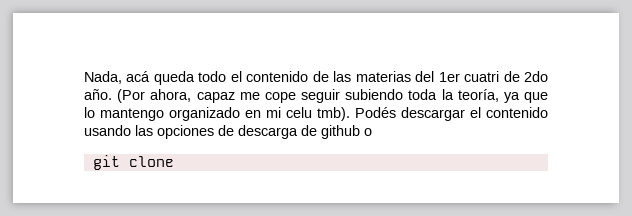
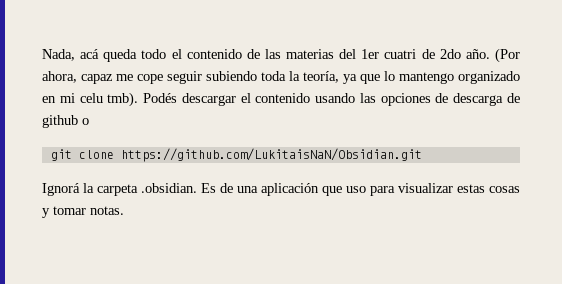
(174, 161) none -> [120,148,422,162] [42,183,520,196] [42,206,124,218] https://github.com/LukitaisNaN/Obsidian.git // Ignorá la carpeta .obsidian. Es de una aplicación que uso para visualizar estas cosas y tomar notas.

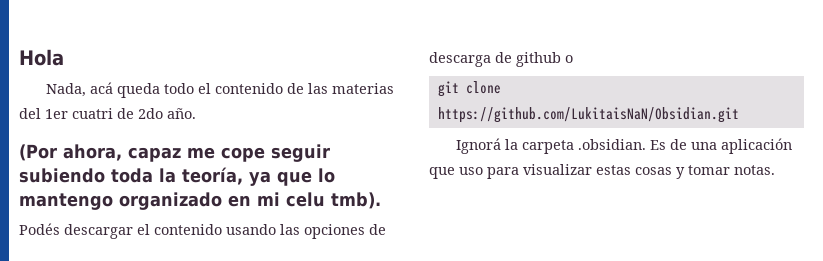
(42, 55) none -> [19,49,64,66] Hola //
(490, 54) none -> (196, 113) //
(139, 99) none -> (381, 200) //

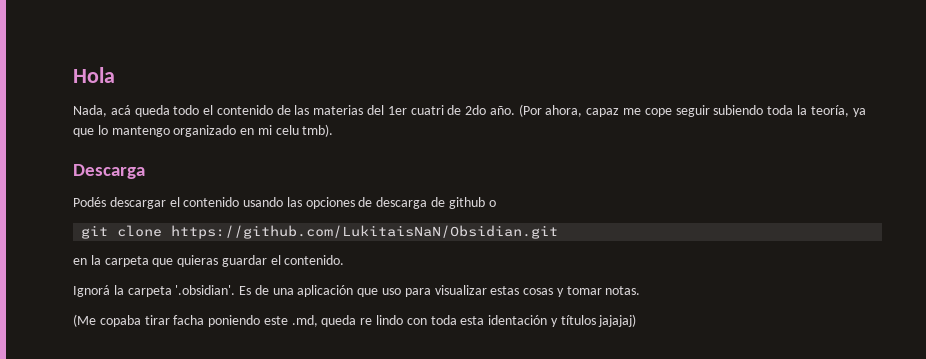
(196, 113) // -> (515, 110) none
(381, 200) none -> [73,164,145,179] // Descarga
(739, 115) none -> [73,255,345,267] // en la carpeta que quieras guardar el contenido.
[577,139,646,150] .obsidian. -> [175,285,236,295] '.obsidian'.
(775, 170) none -> [73,314,637,327] // (Me copaba tirar facha poniendo este .md, queda re lindo con toda esta identación y títulos jajajaj)

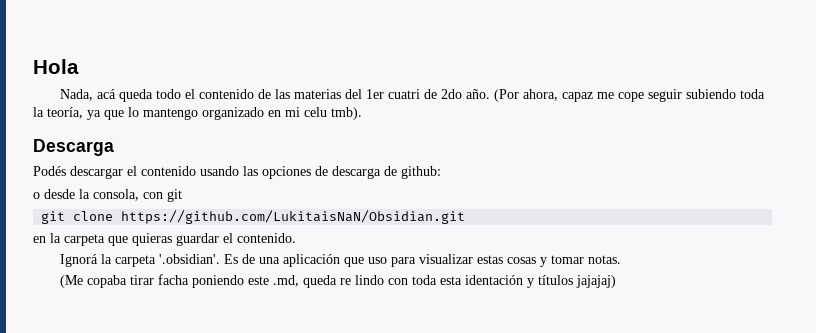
[448,197,485,209] github -> [401,166,441,179] github: //
(496, 203) none -> [44,189,182,202] desde la consola, con git

